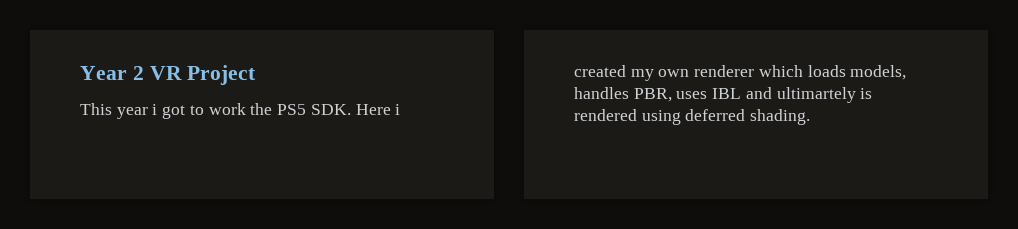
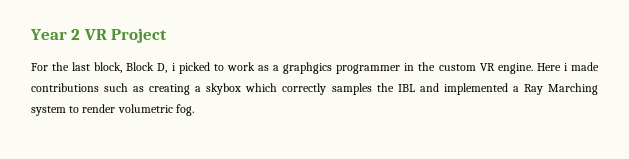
[80,103,401,119] [574,65,907,81] [574,87,873,103] [574,109,811,125] This year i got to work the PS5 SDK. Here i created my own renderer which loads models, handles PBR, uses IBL and ultimartely is rendered using deferred shading. -> [31,62,599,74] [31,83,598,95] [31,104,194,116] For the last block, Block D, i picked to work as a graphgics programmer in the custom VR engine. Here i made contributions such as creating a skybox which correctly samples the IBL and implemented a Ray Marching system to render volumetric fog.

